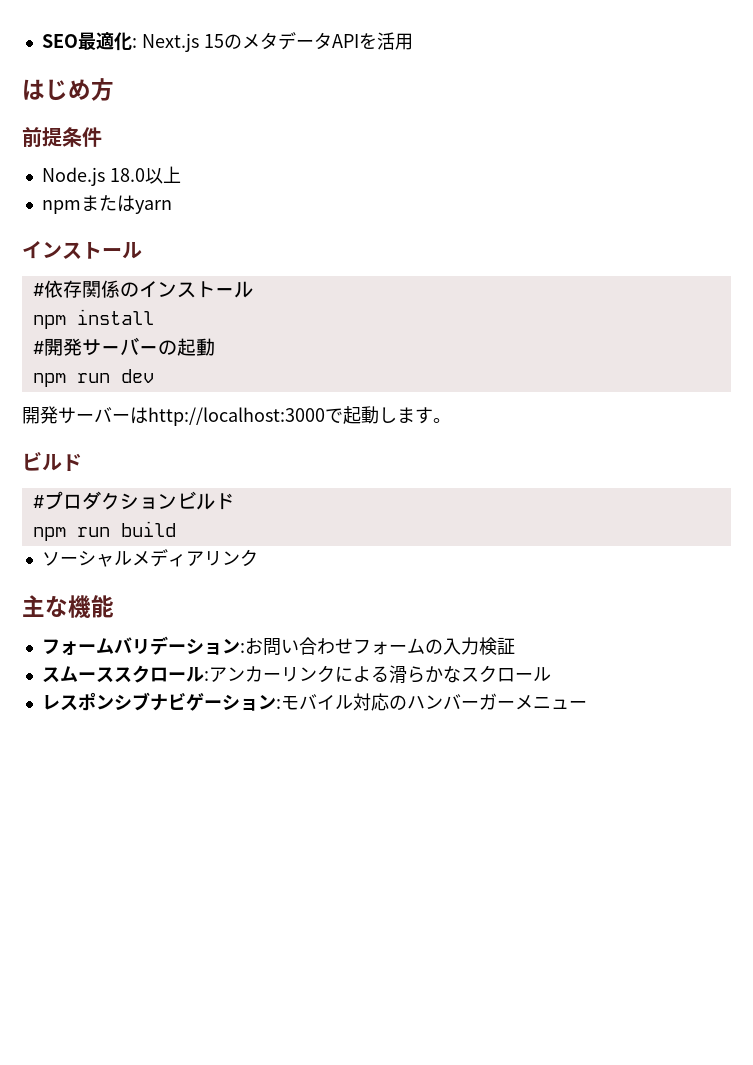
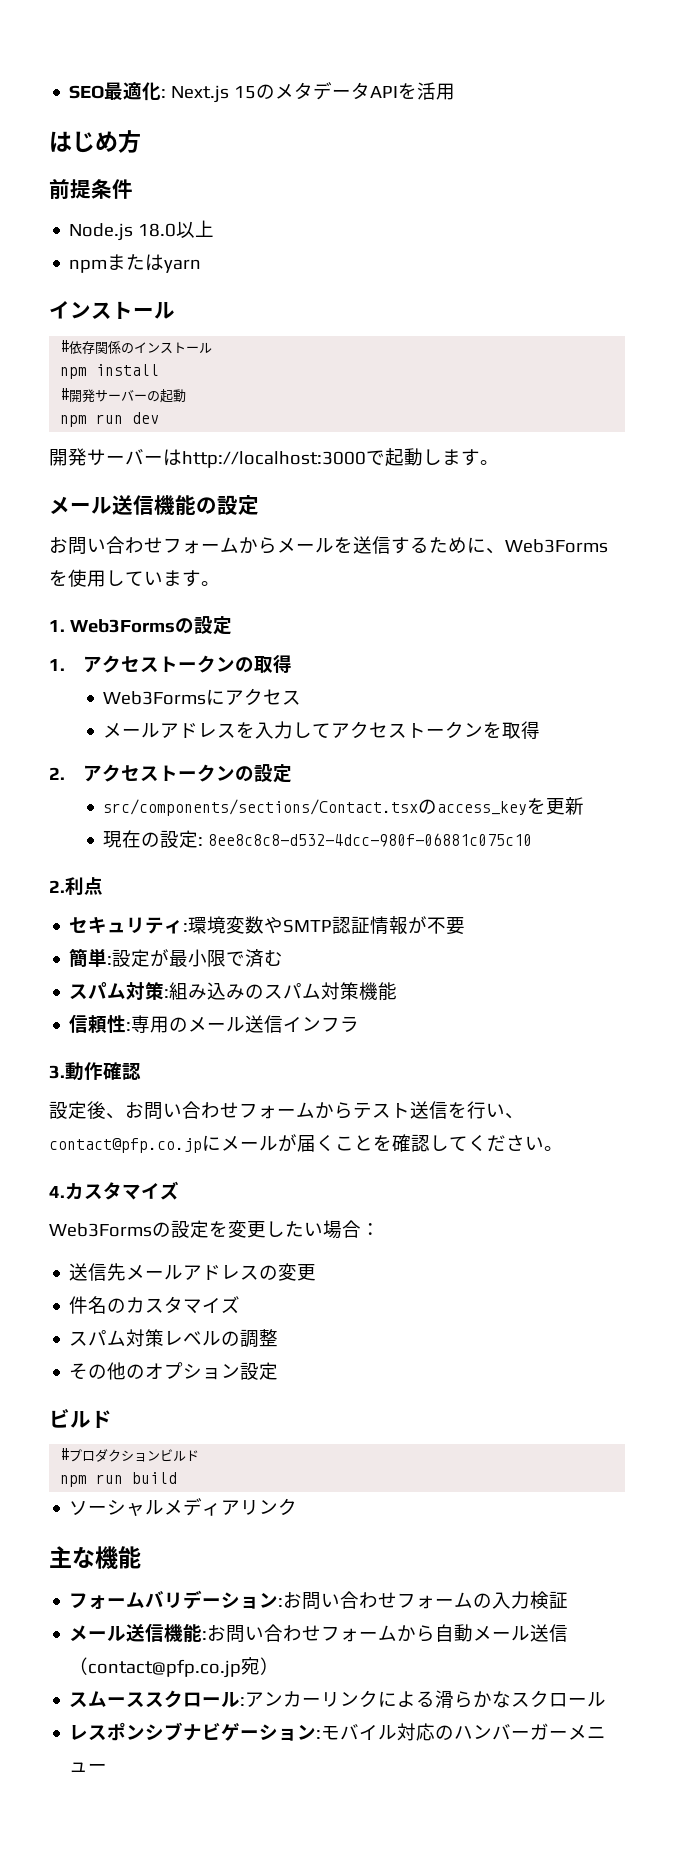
(451, 420) none -> [49,495,259,515] [49,536,608,555] [49,569,220,587] [49,616,232,635] [49,655,292,673] [103,688,302,706] [103,721,541,739] [49,764,292,783] [103,797,585,816] [103,830,533,848] [49,877,103,895] [69,916,466,935] [69,948,284,967] [69,982,398,1001] [69,1014,360,1033] [49,1062,141,1081] [49,1101,524,1120] [49,1134,563,1153] [49,1181,179,1200] [49,1220,380,1239] [69,1263,317,1281] [69,1296,241,1314] [69,1329,279,1348] [69,1362,279,1380] // メール送信機能の設定 // お問い合わせフォームからメールを送信するために、Web3Formsを使用しています。 // 1. Web3Formsの設定 // 1.アクセストークンの取得 // Web3Formsにアクセス // メールアドレスを入力してアクセストークンを取得 // 2.アクセストークンの設定 // src/components/sections/Contact.tsxのaccess_keyを更新 // 現在の設定: 8ee8c8c8-d532-4dcc-980f-06881c075c10 // 2.利点 // セキュリティ:環境変数やSMTP認証情報が不要 // 簡単:設定が最小限で済む // スパム対策:組み込みのスパム対策機能 // 信頼性:専用のメール送信インフラ // 3.動作確認 // 設定後、お問い合わせフォームからテスト送信を行い、contact@pfp.co.jpにメールが届くことを確認してください。 // 4.カスタマイズ // Web3Formsの設定を変更したい場合： // 送信先メールアドレスの変更 // 件名のカスタマイズ // スパム対策レベルの調整 // その他のオプション設定
(515, 646) none -> [69,1623,569,1643] [69,1657,280,1678] // メール送信機能:お問い合わせフォームから自動メール送信（contact@pfp.co.jp宛）

